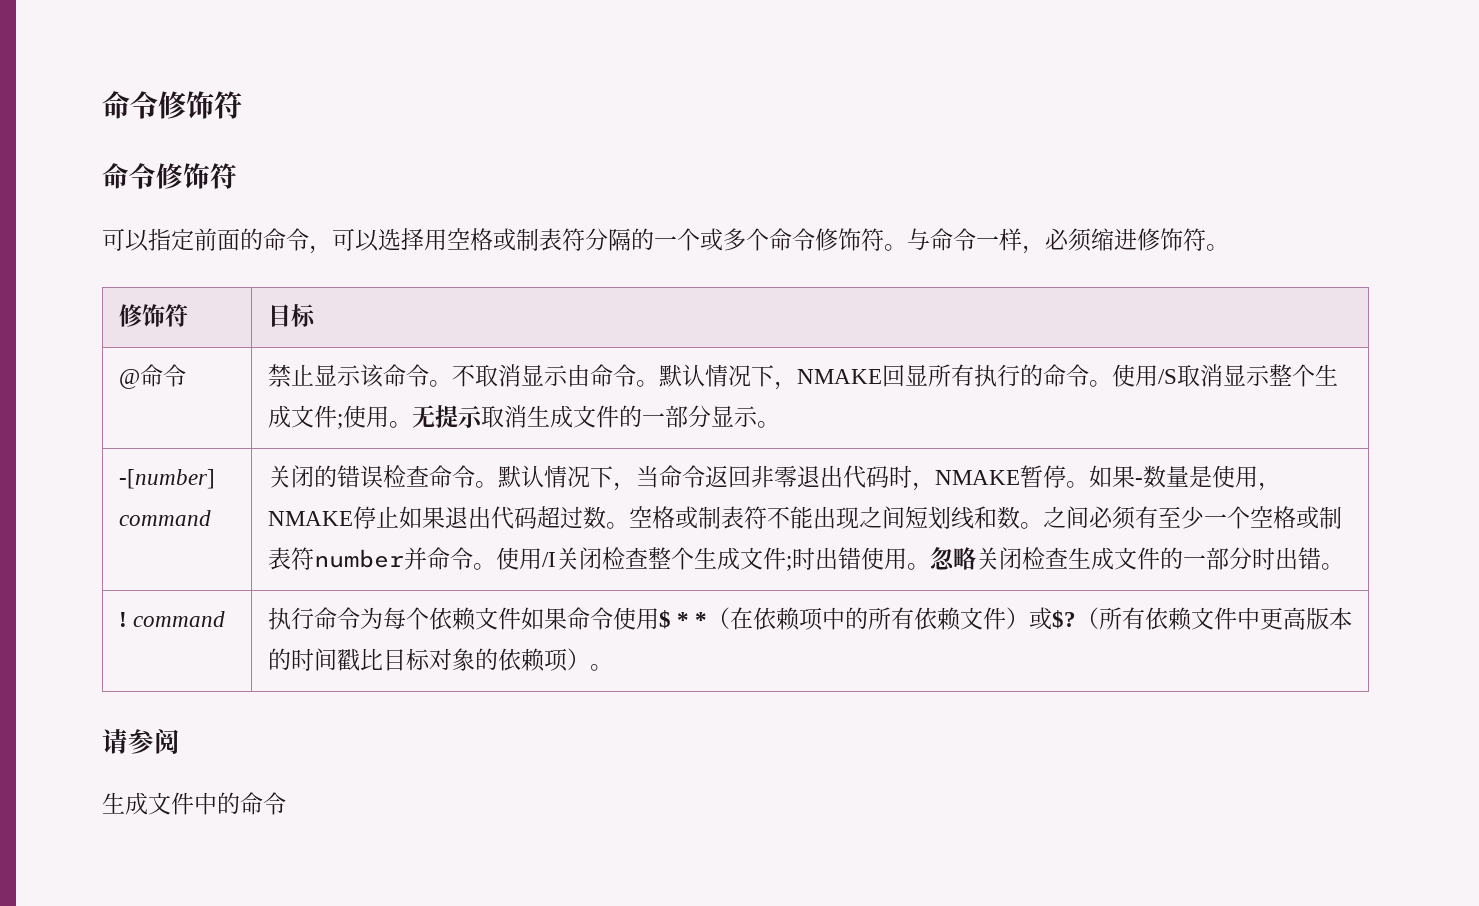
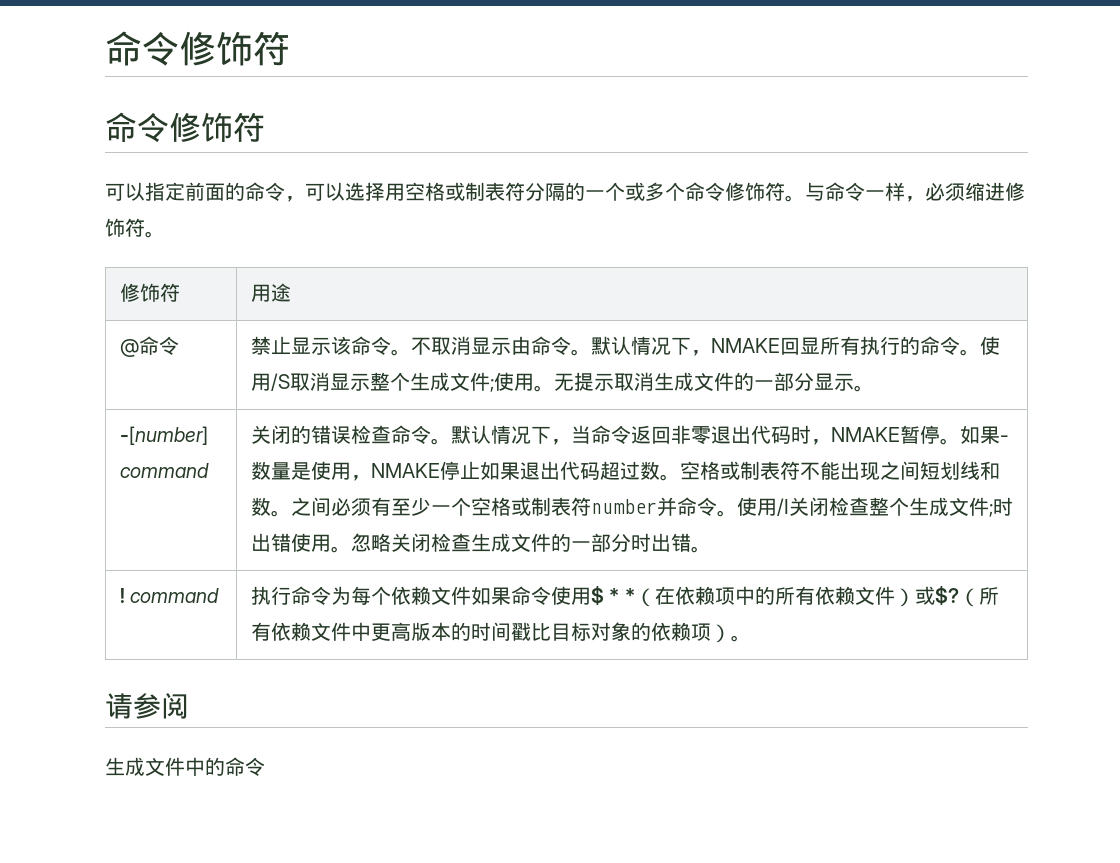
[267,304,316,327] 目标 -> [250,283,291,302] 用途

